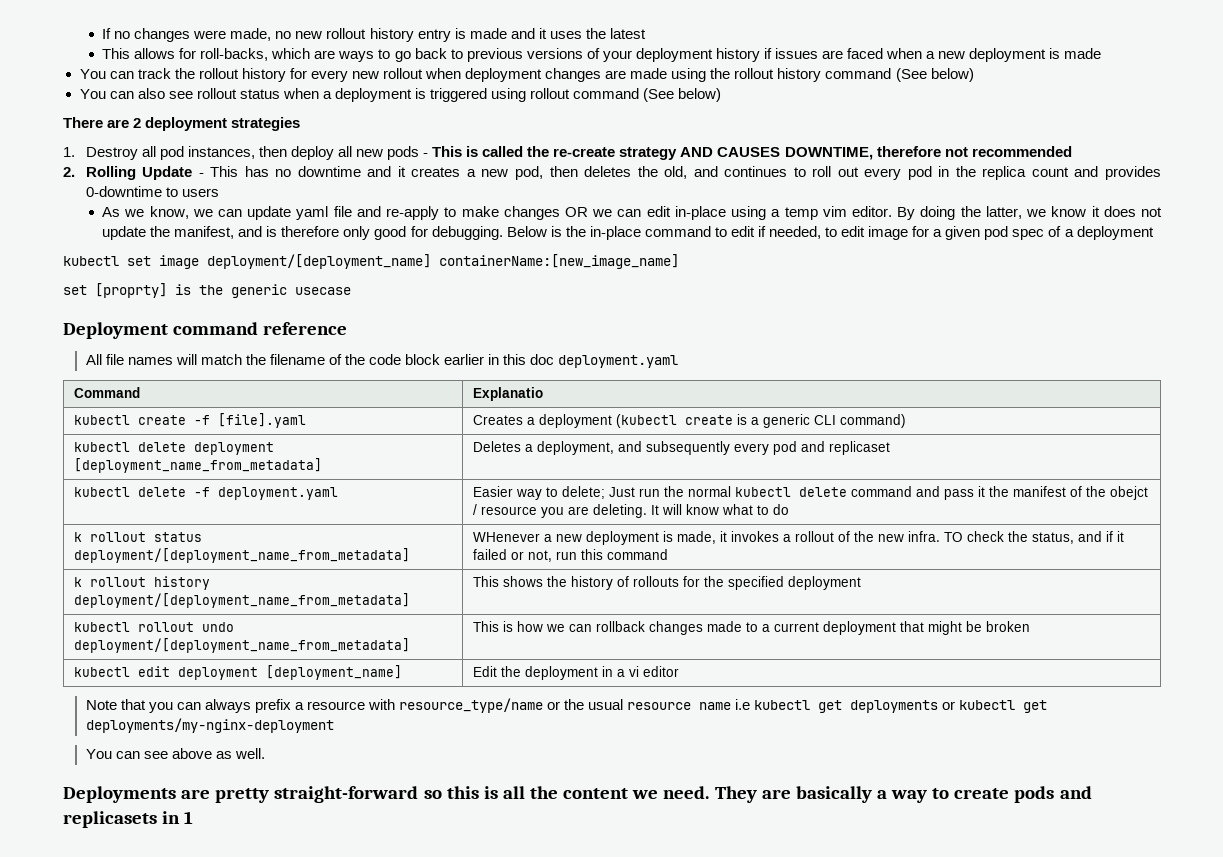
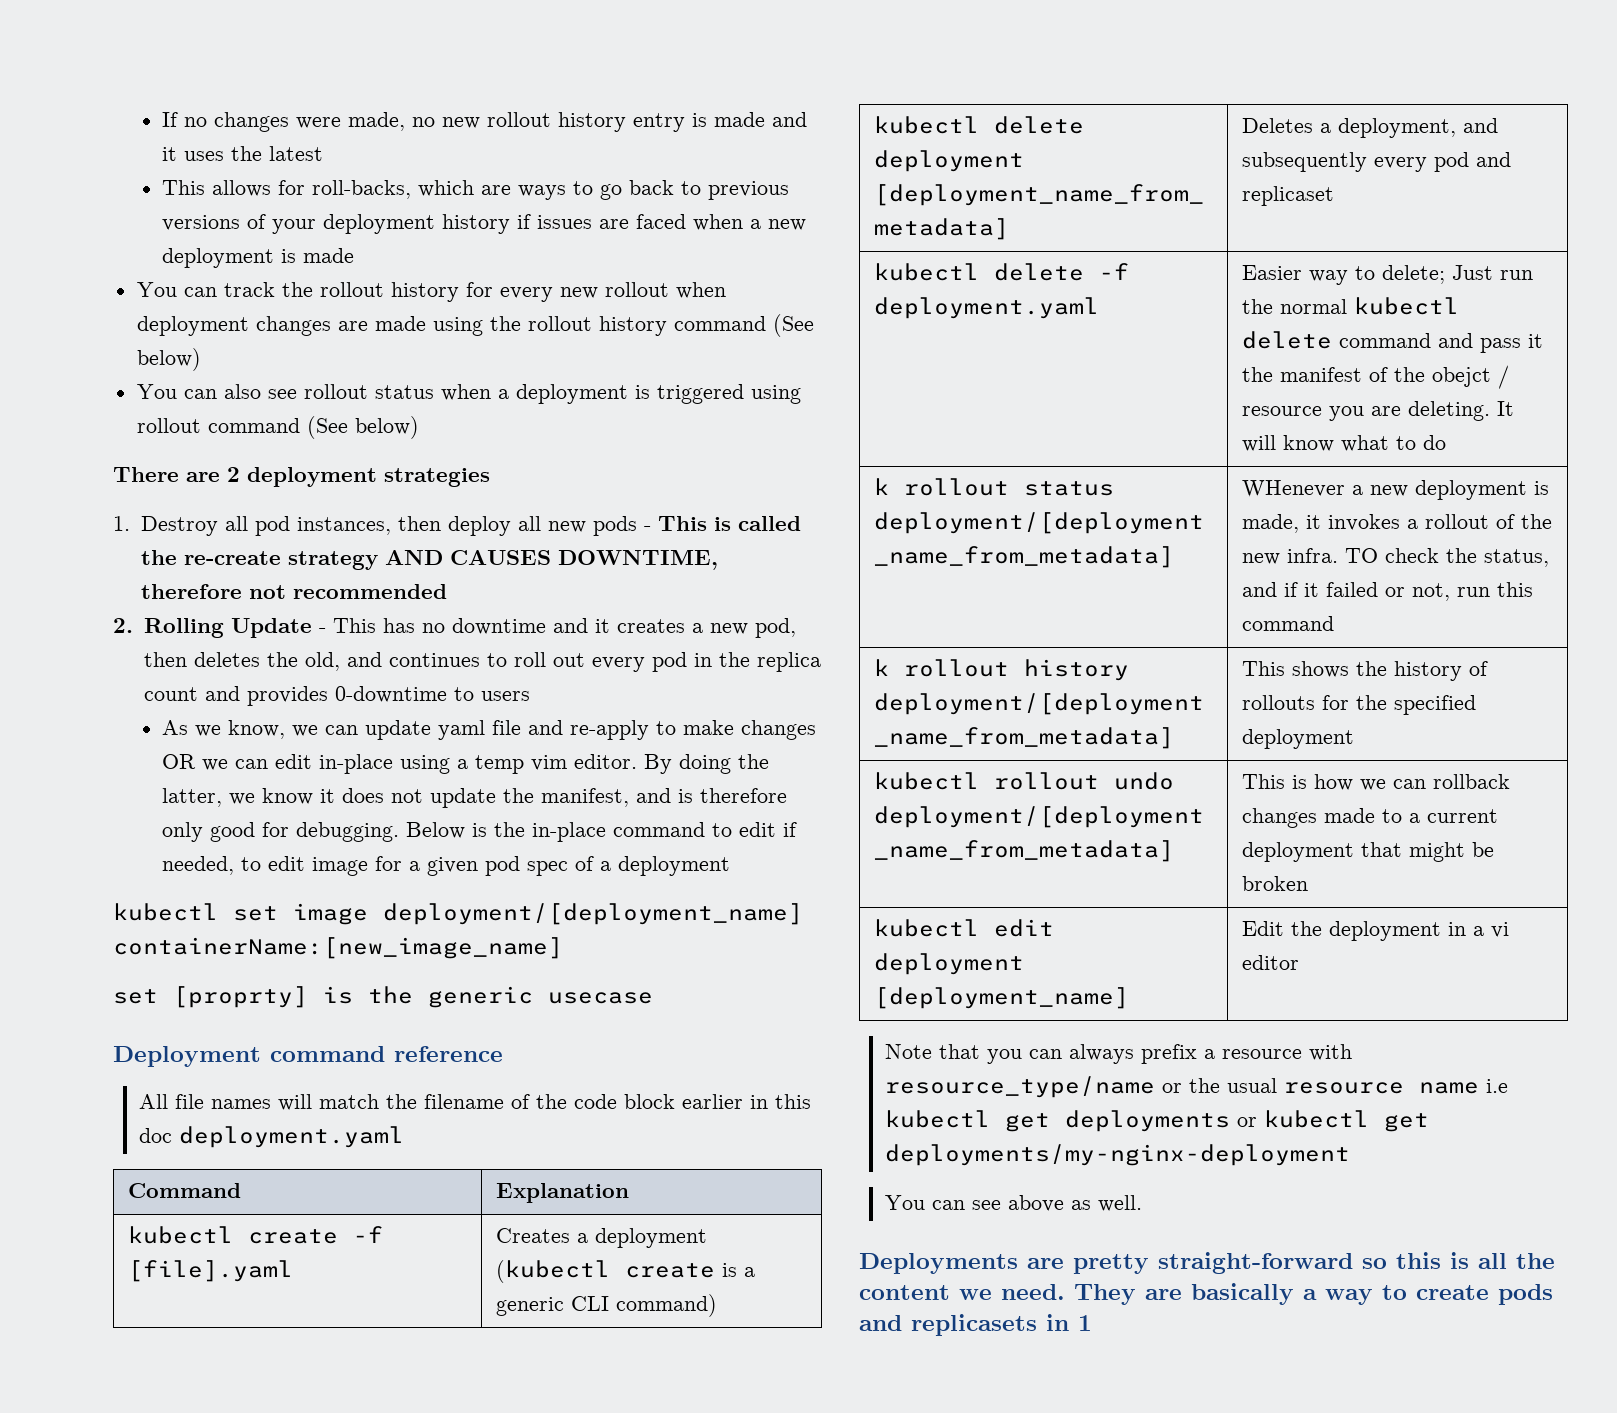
[473,387,544,401] Explanatio -> [496,1183,630,1203] Explanation

